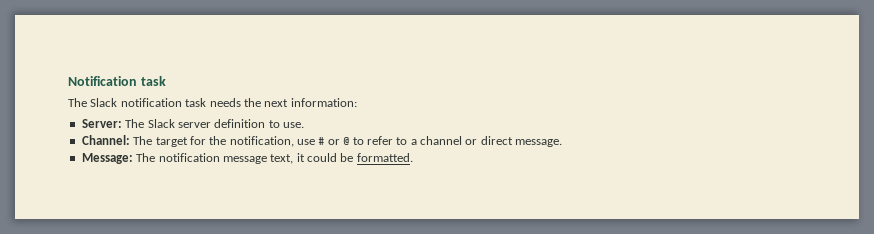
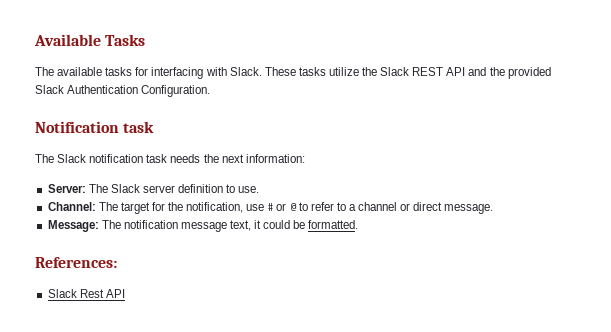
(68, 81) none -> [34,34,146,46] [35,67,551,79] [35,85,211,97] Available Tasks // The available tasks for interfacing with Slack. These tasks utilize the Slack REST API and the provided Slack Authentication Configuration. //
(413, 157) none -> [35,257,117,268] [47,289,125,298] // References: // Slack Rest API

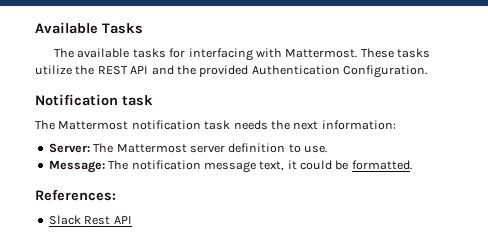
[229,67,262,76] Slack. -> [285,49,358,58] Mattermost.
[380,67,410,76] Slack -> (95, 70) none
[35,85,64,94] Slack -> (249, 71) none
[57,154,87,163] Slack -> [58,121,129,130] Mattermost
[110,184,140,193] Slack -> [116,144,187,153] Mattermost
[47,202,494,214] // Channel: The target for the notification, use # or @ to refer to a channel or direct message. -> (327, 149) none

